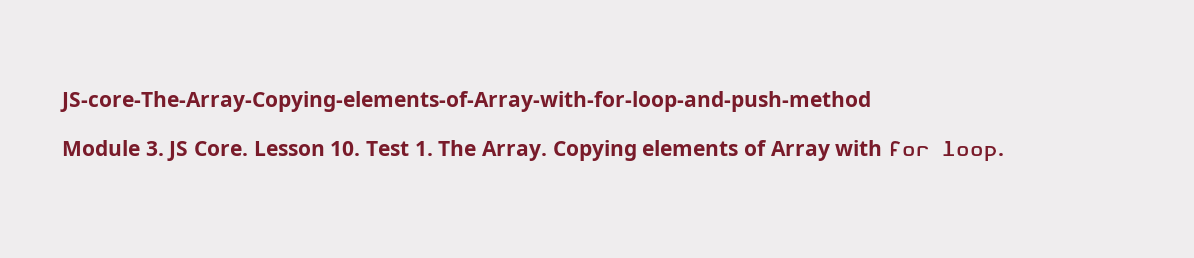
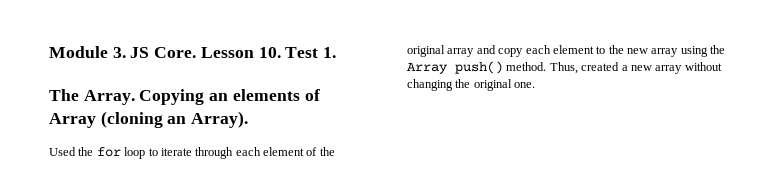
[60,91,871,112] JS-core-The-Array-Copying-elements-of-Array-with-for-loop-and-push-method // -> (49, 52) none
(433, 148) none -> (337, 52) //
(637, 150) none -> [209,93,229,101] an
[835,140,1005,162] with for loop. -> [100,111,249,128] [49,147,335,159] [407,45,726,57] [407,61,722,74] [407,79,536,91] (cloning an Array). // Used the for loop to iterate through each element of the original array and copy each element to the new array using the Array push() method. Thus, created a new array without changing the original one.

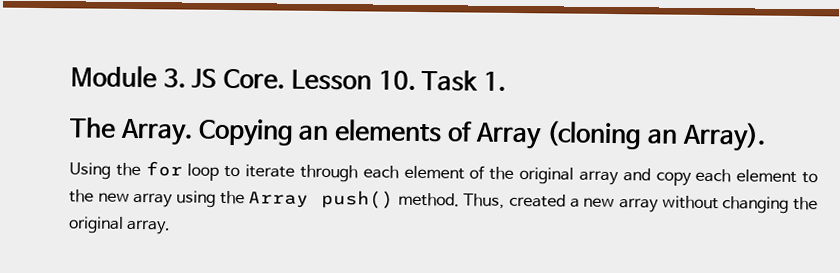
[285,47,319,58] Test -> [421,70,479,92] Task
[49,147,76,156] Used -> [69,162,111,180] Using
[514,82,536,88] one. -> [126,219,172,235] array.

